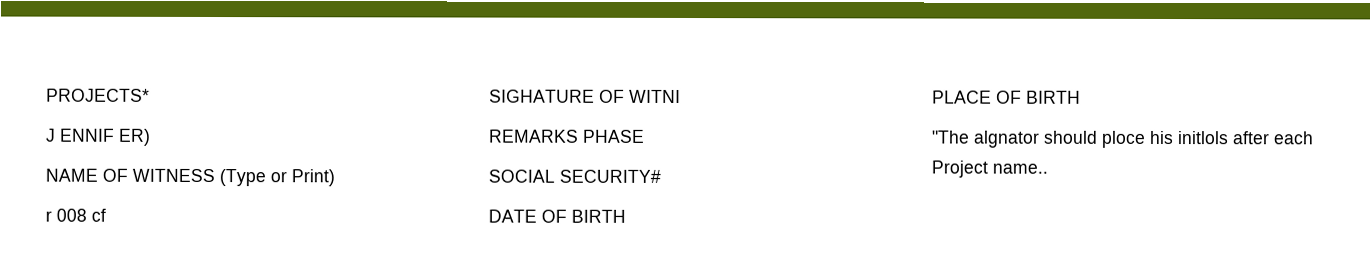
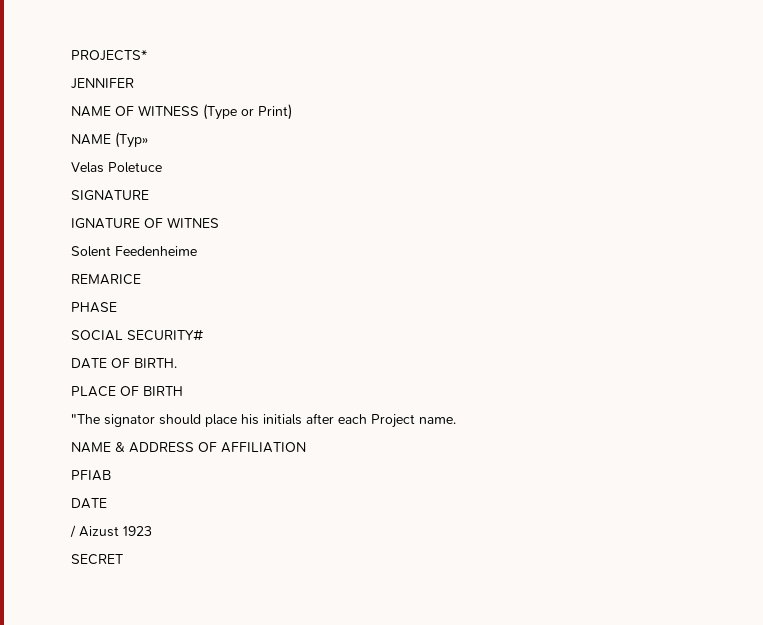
[45,128,151,146] J ENNIF ER) -> [71,78,134,89] JENNIFER
[45,208,106,222] [489,89,681,103] [488,129,579,143] r 008 cf // SIGHATURE OF WITNI // REMARKS -> [71,132,148,148] [71,162,162,173] [71,190,149,201] [71,217,219,229] [71,246,197,257] [71,274,141,285] NAME (Тур» // Velas Poletuce // SIGNATURE // IGNATURE OF WITNES // Solent Feedenheime // REMARICE //
[571,209,626,223] BIRTH -> [134,358,177,368] BIRTH.
[973,130,1314,148] [931,160,1048,178] algnator should ploce his initlols after each Project name.. -> [104,413,456,428] [71,442,306,453] [71,470,111,481] [71,498,107,509] [70,525,152,538] [71,554,123,565] signator should place his initials after each Project name. // NAME & ADDRESS OF AFFILIATION // PFIAB // DATE // / Aizust 1923 // SECRET

